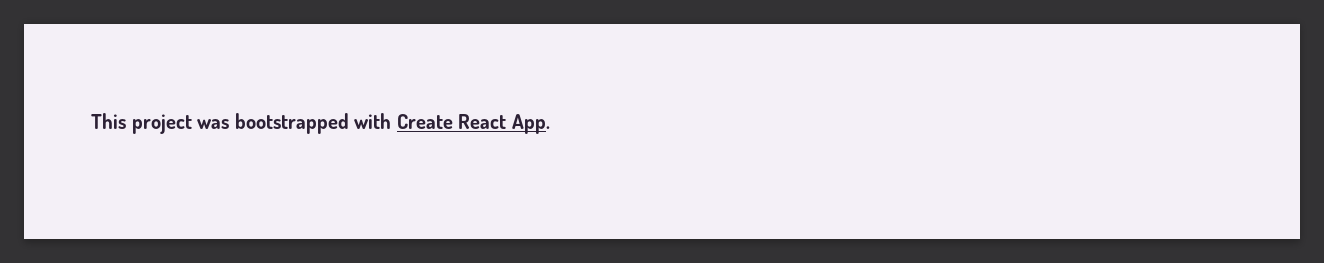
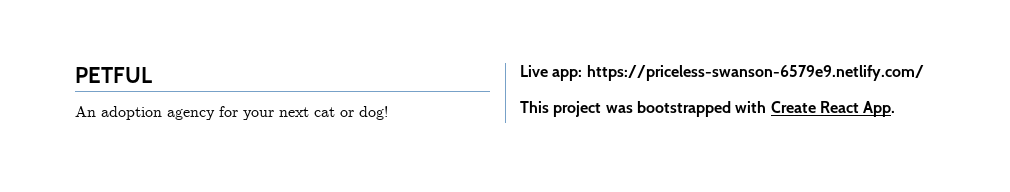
(91, 121) none -> [75,67,152,83] [75,106,388,120] [520,65,924,81] PETFUL // An adoption agency for your next cat or dog! // Live app: https://priceless-swanson-6579e9.netlify.com/ //

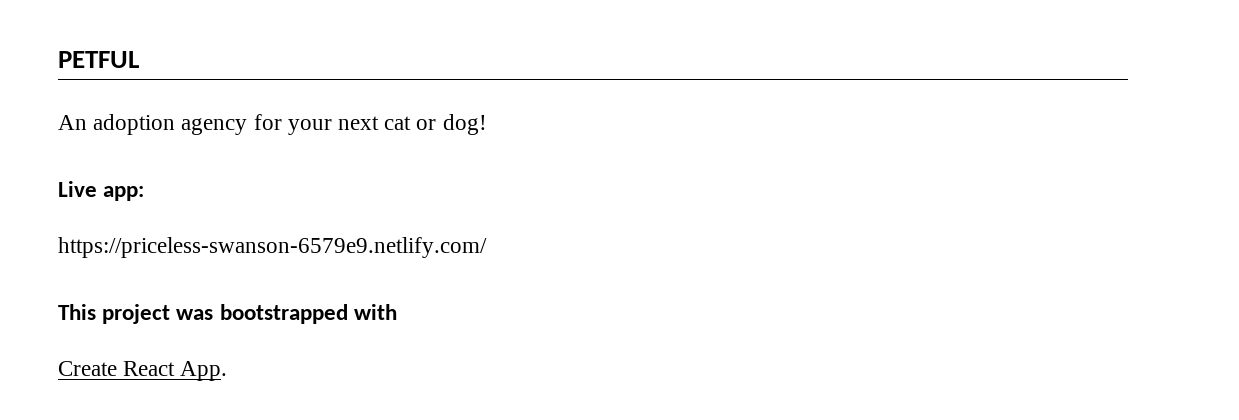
(583, 75) none -> (145, 193) //
(767, 107) none -> (397, 312) //

